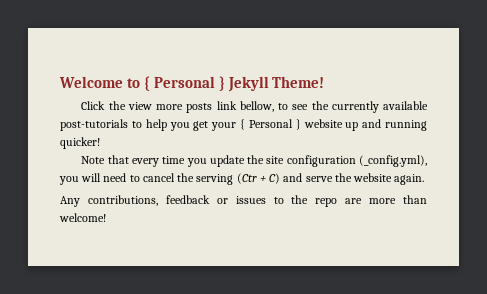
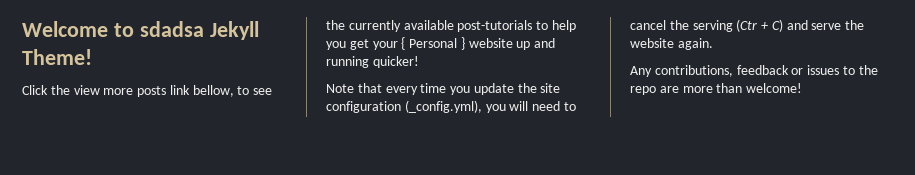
[143,76,225,91] { Personal } -> [139,21,204,37] sdadsa

